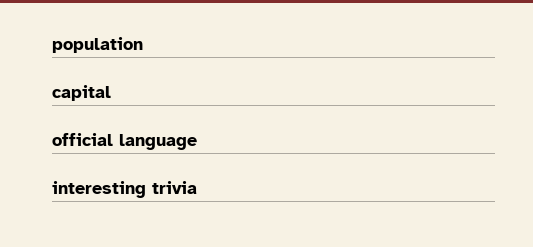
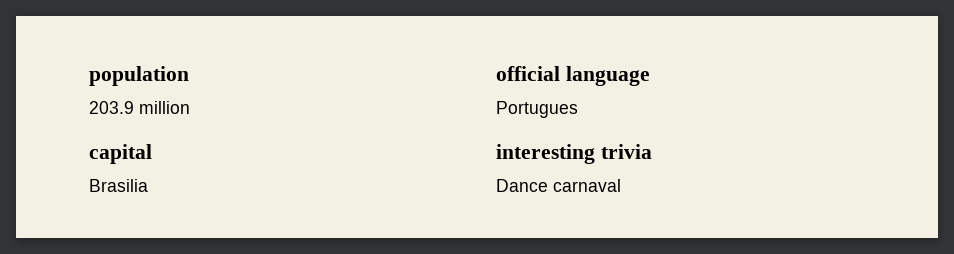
(143, 45) none -> [89,101,190,114] // 203.9 million
(111, 93) none -> [89,179,148,192] // Brasilia
(197, 142) none -> [496,101,578,118] // Portugues
(197, 187) none -> [496,179,621,192] // Dance carnaval

